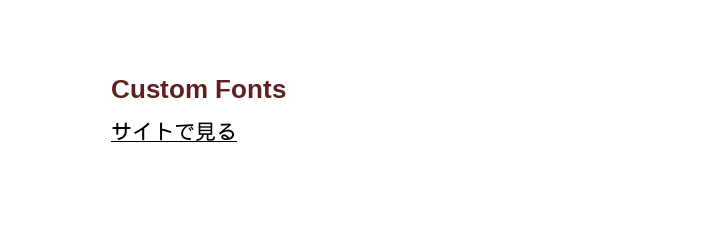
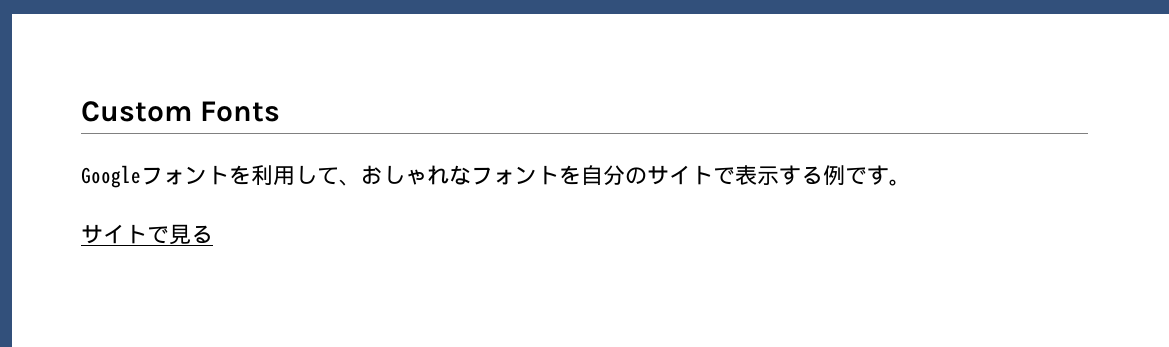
(287, 89) none -> [81,165,911,188] // Googleフォントを利用して、おしゃれなフォントを自分のサイトで表示する例です。

